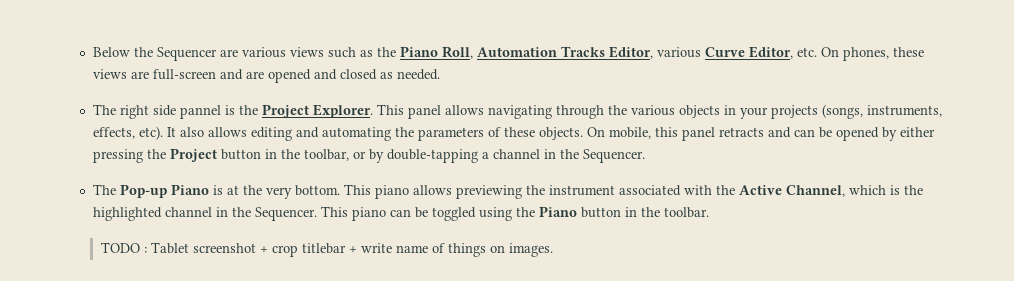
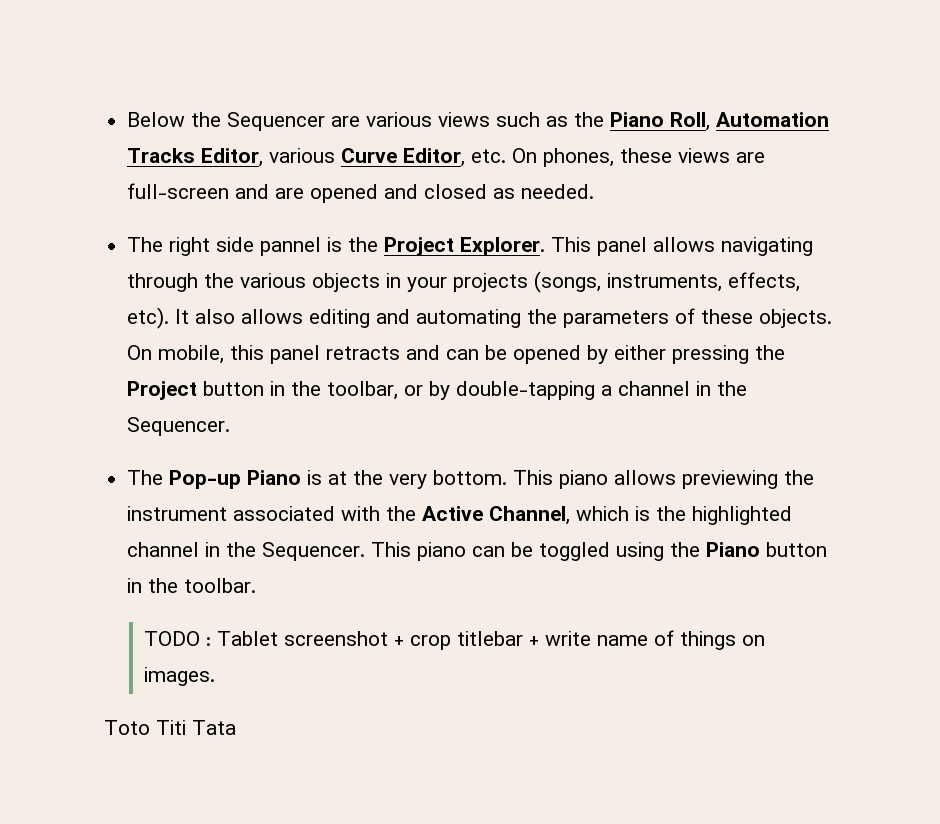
(553, 250) none -> [104,720,236,735] // Toto Titi Tata

